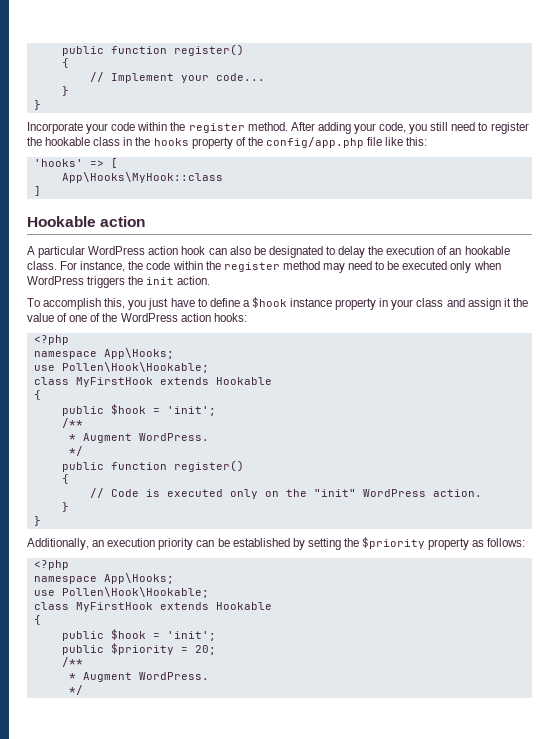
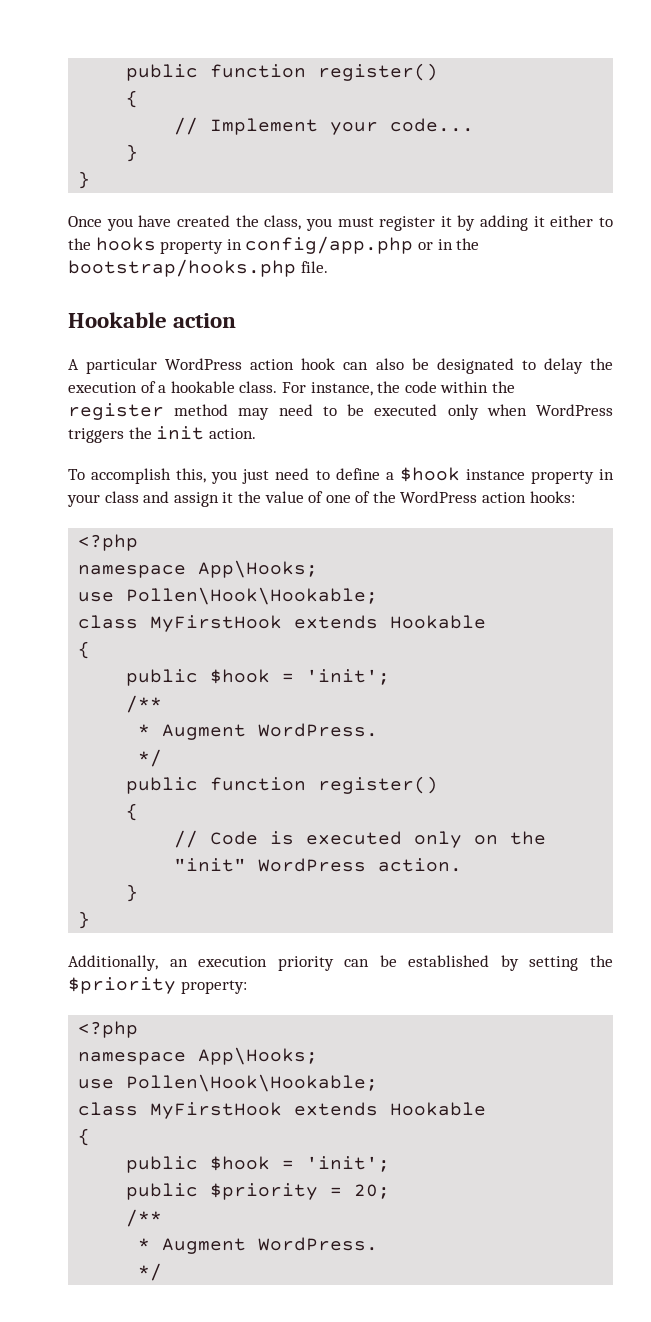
[27,122,529,134] [27,137,428,149] [33,158,118,168] [61,172,223,183] [33,186,41,196] Incorporate your code within the register method. After adding your code, you still need to register the hookable class in the hooks property of the config/app.php file like this: // 'hooks' => [ // App\Hooks\MyHook::class // ] -> [68,215,614,231] [68,236,480,254] [68,259,328,277] Once you have created the class, you must register it by adding it either to the hooks property in config/app.php or in the bootstrap/hooks.php file.
[449,248,462,255] an -> [158,385,167,393] a
[170,298,195,307] have -> [275,468,310,480] need
[428,538,526,550] property as follows: -> [180,980,247,994] property:

